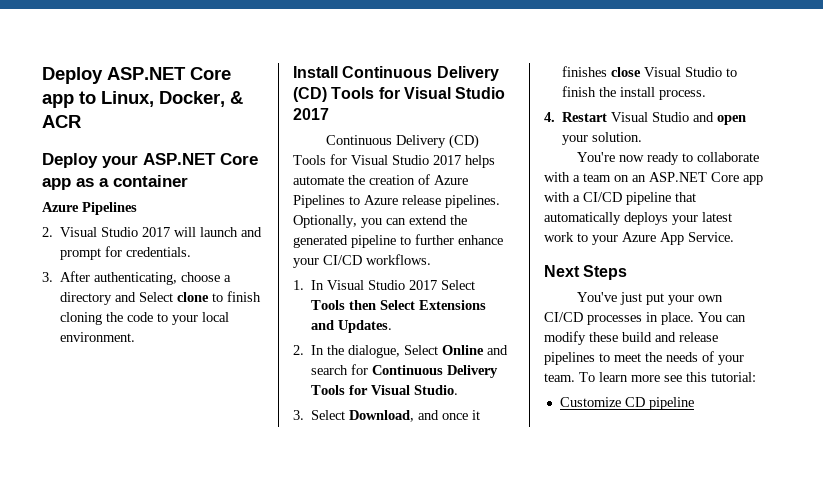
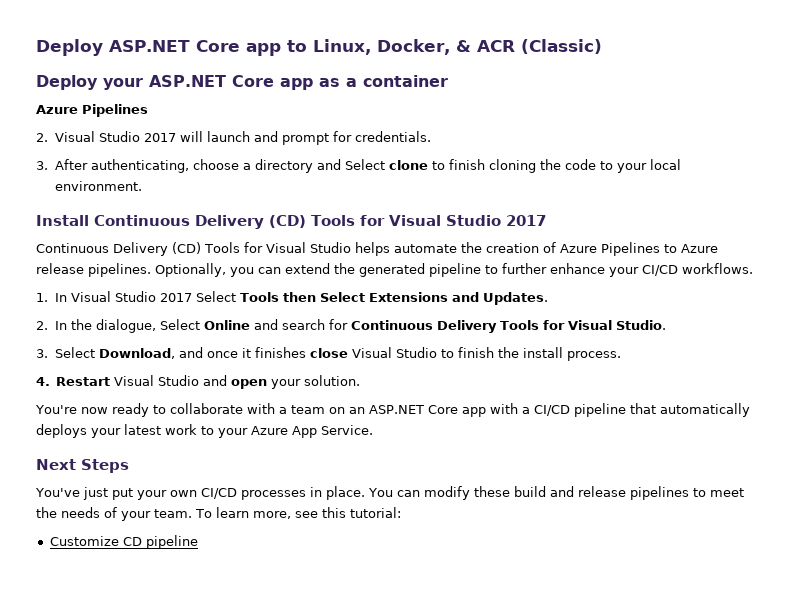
(81, 121) none -> [520,39,602,54] (Classic)
[433,155,461,165] 2017 -> (351, 247) none
[631,375,660,382] more -> [252,511,291,519] more,

